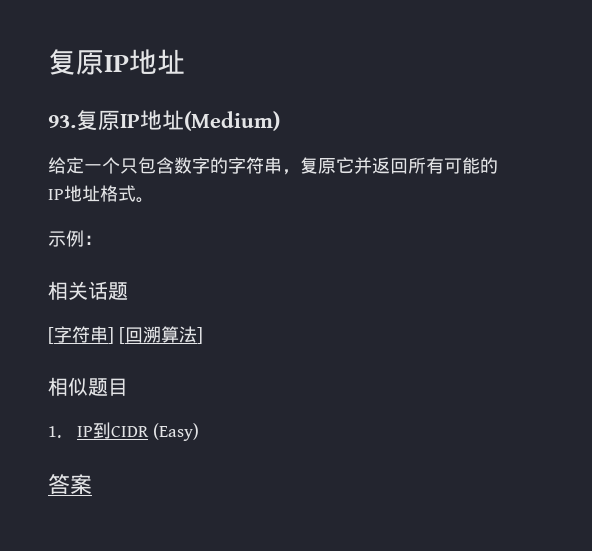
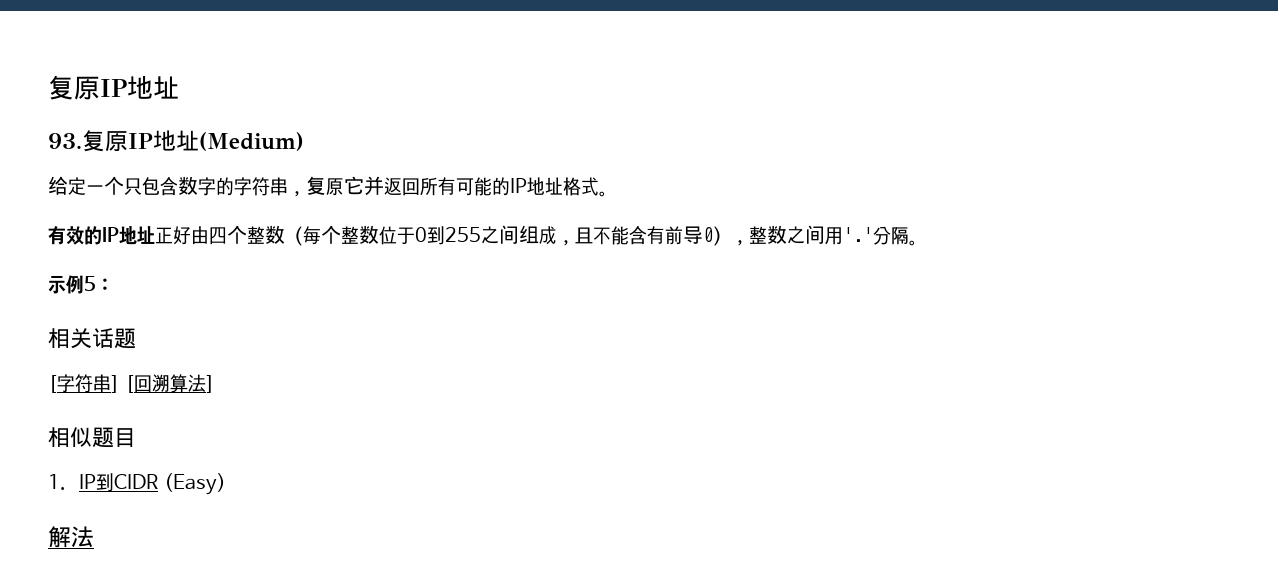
(154, 200) none -> [48,225,918,246] // 有效的IP地址正好由四个整数（每个整数位于0到255之间组成，且不能含有前导0），整数之间用'.'分隔。
(84, 238) none -> [84,276,96,291] 5
[48,474,92,495] 答案 -> [48,526,94,548] 解法

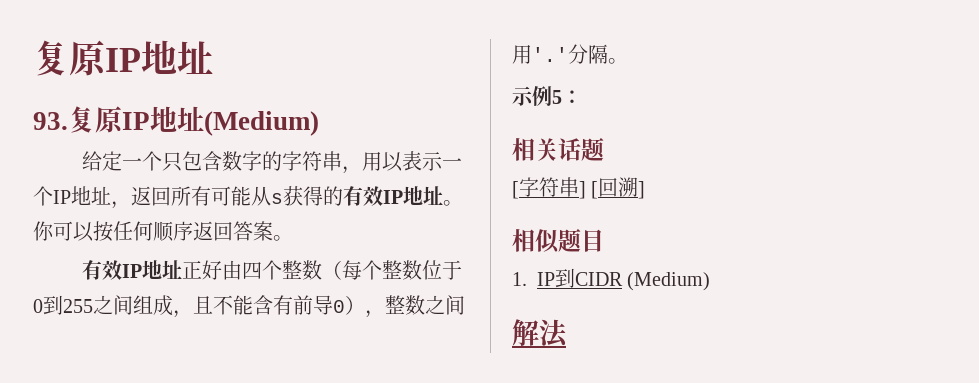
[306,176,599,196] 复原它并返回所有可能的IP地址格式 -> [362,151,463,172] [33,186,463,209] [33,221,273,242] 用以表示一个IP地址，返回所有可能从s获得的有效IP地址。你可以按任何顺序返回答案
[84,226,102,245] 的 -> (123, 270) none
[170,374,207,393] 算法 -> (639, 187) none
[163,473,226,495] (Easy) -> [627,272,711,291] (Medium)

